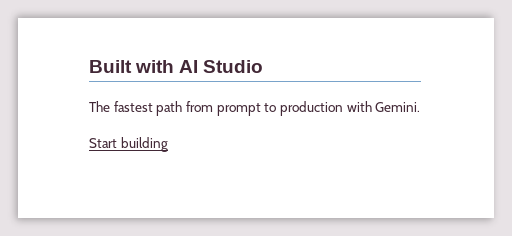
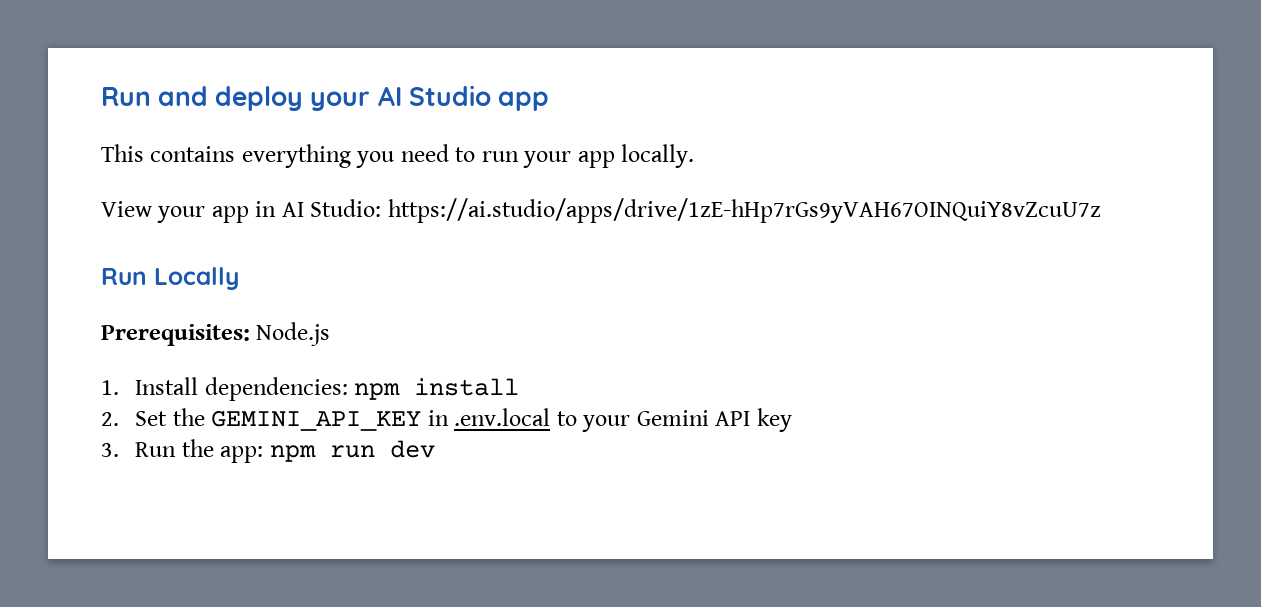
[89,60,264,73] [89,101,421,116] [89,137,168,152] Built with AI Studio // The fastest path from prompt to production with Gemini. // Start building -> [101,85,549,111] [101,144,695,168] [101,198,1101,223] [101,267,239,290] [101,322,331,346] [101,377,520,401] [101,408,792,432] [101,439,435,463] Run and deploy your AI Studio app // This contains everything you need to run your app locally. // View your app in AI Studio: https://ai.studio/apps/drive/1zE-hHp7rGs9yVAH67OINQuiY8vZcuU7z // Run Locally // Prerequisites: Node.js // 1. Install dependencies: npm install // 2. Set the GEMINI_API_KEY in .env.local to your Gemini API key // 3. Run the app: npm run dev

